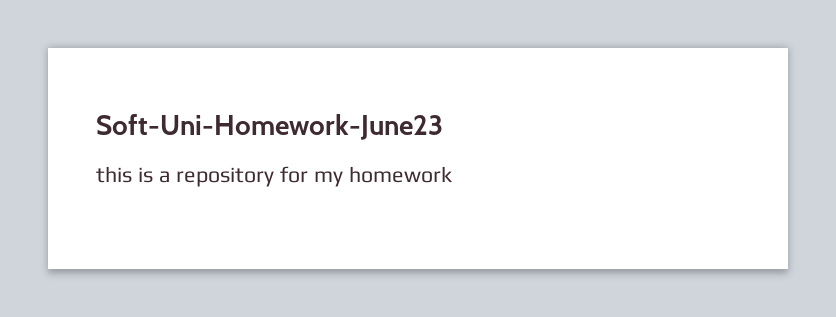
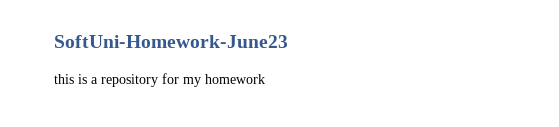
[96,114,443,140] Soft-Uni-Homework-June23 -> [54,35,288,48] SoftUni-Homework-June23

